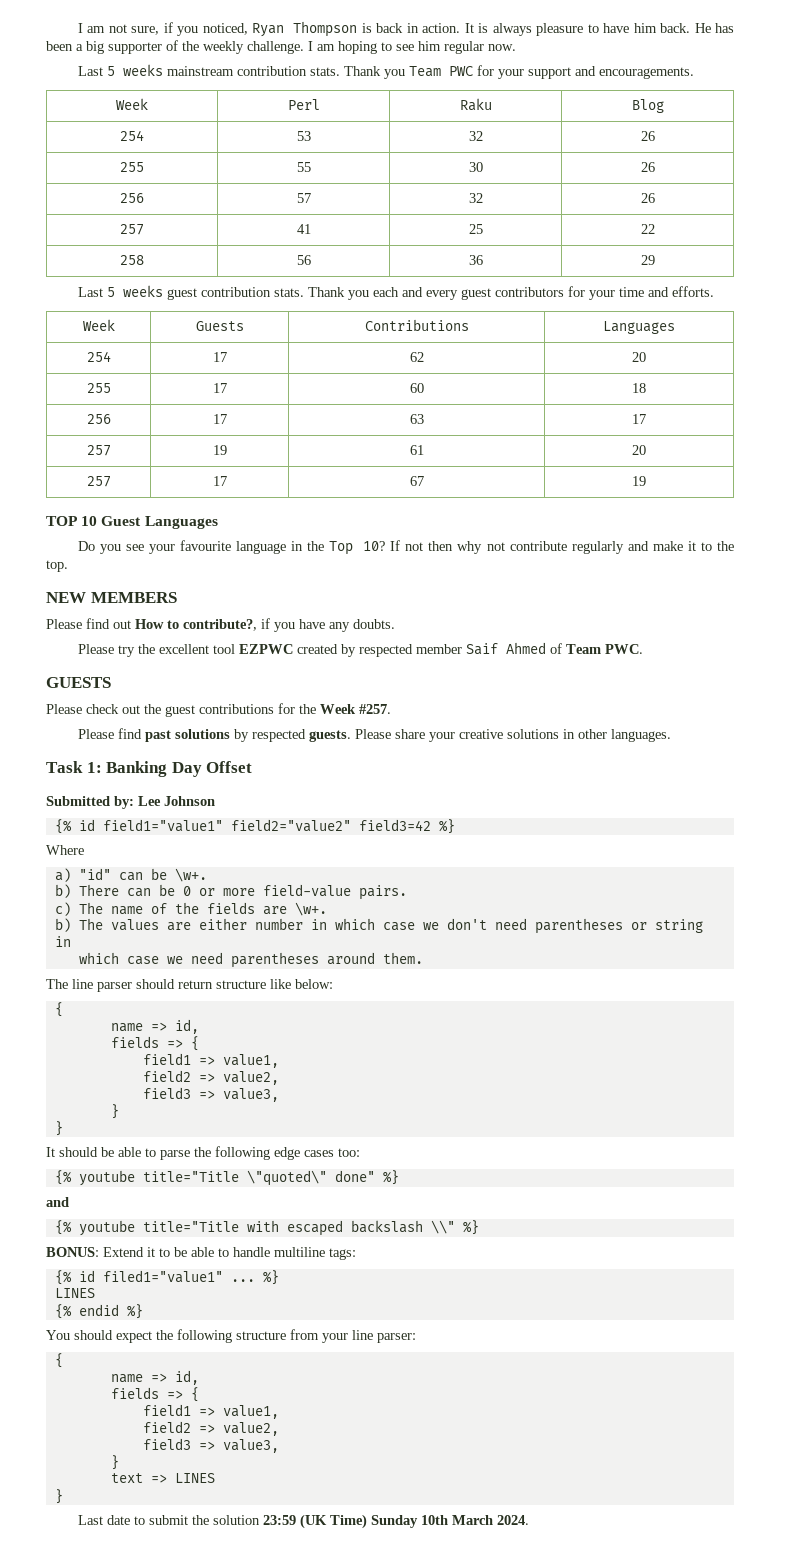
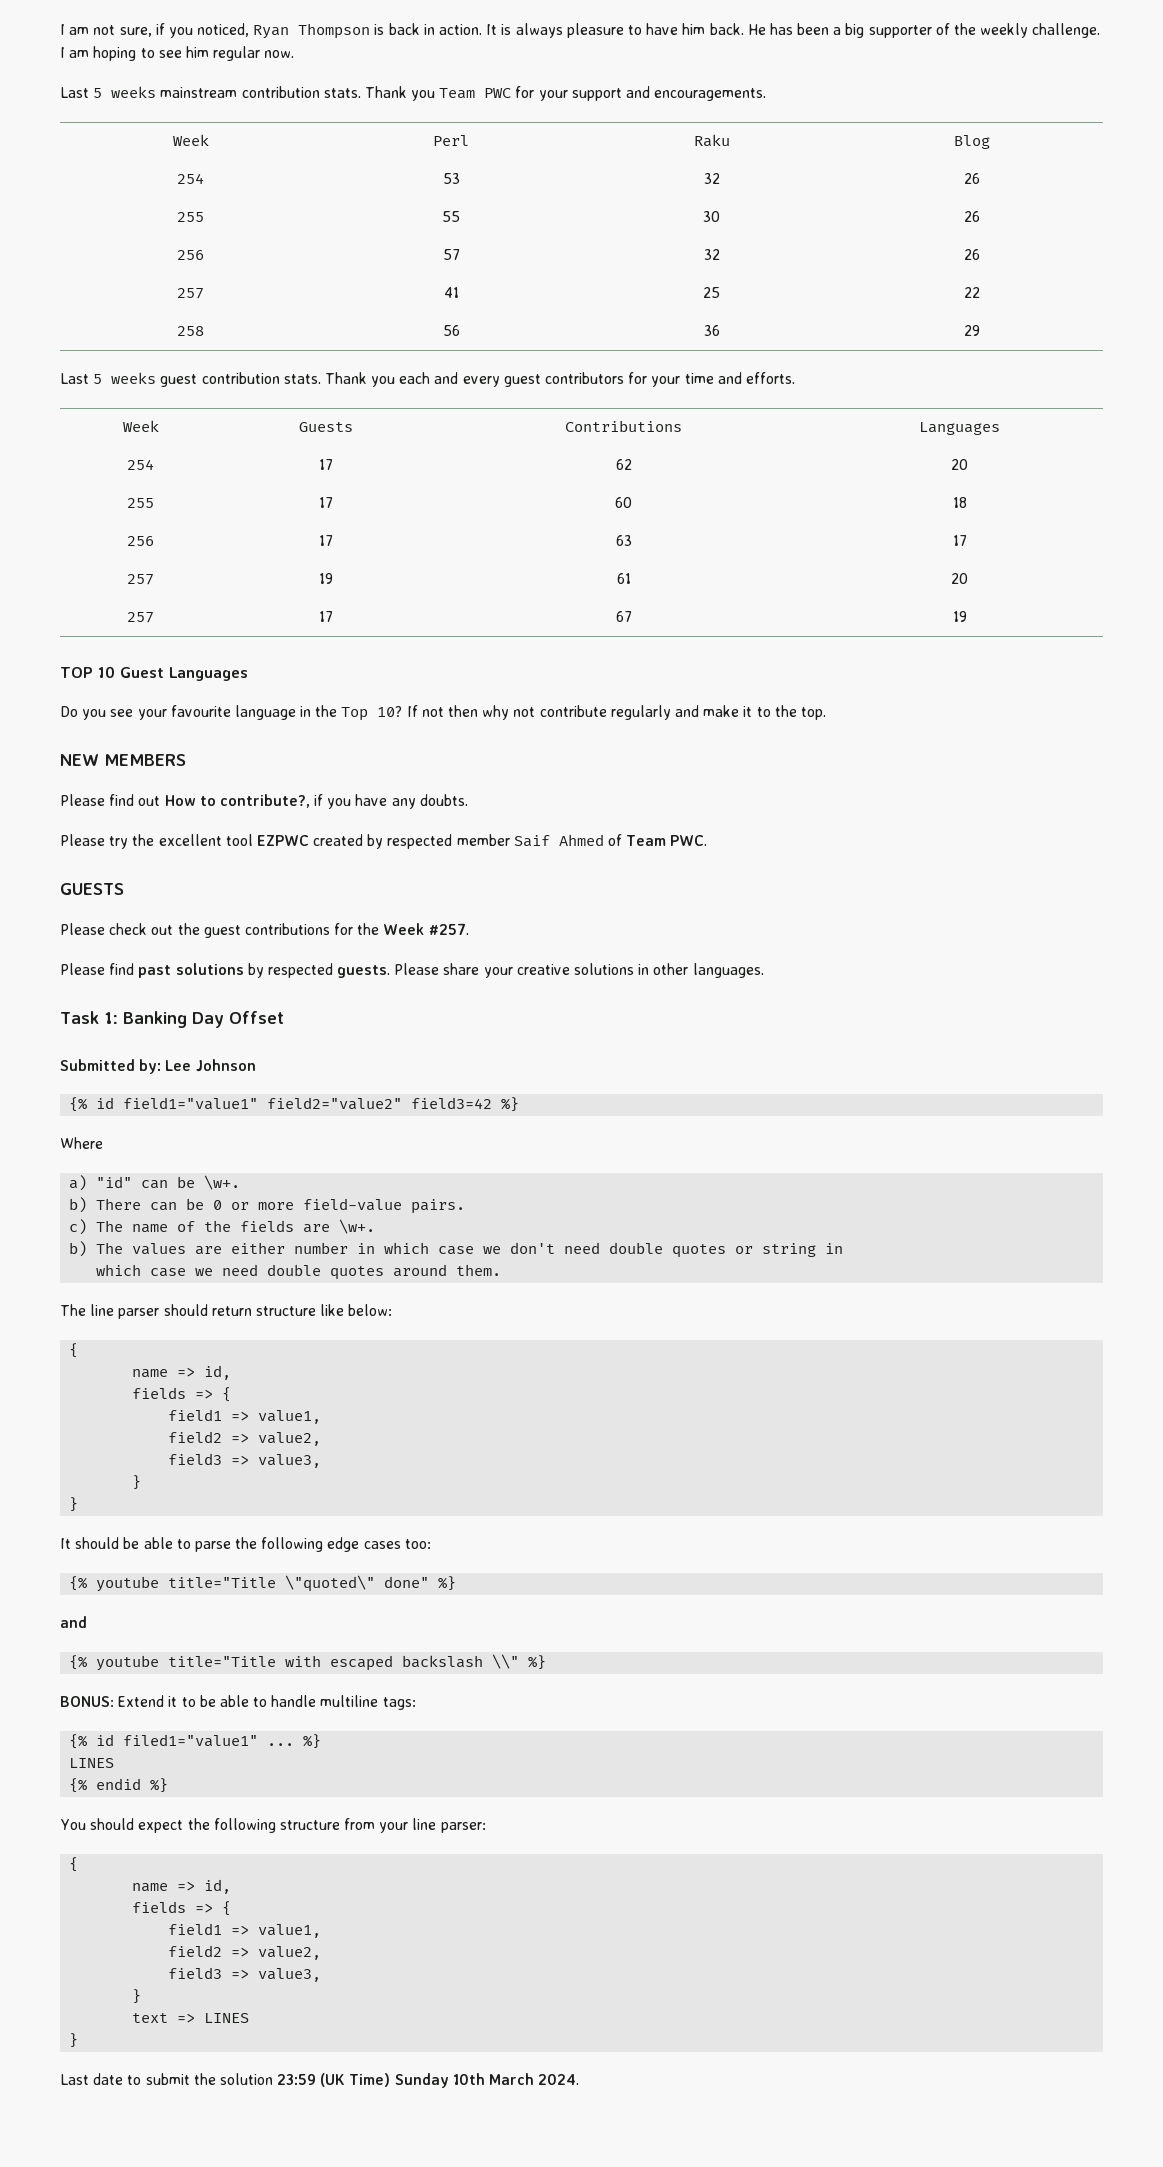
[534,918,623,934] parentheses -> [609,1242,727,1258] double quotes
[230,952,319,968] parentheses -> [267,1264,385,1280] double quotes

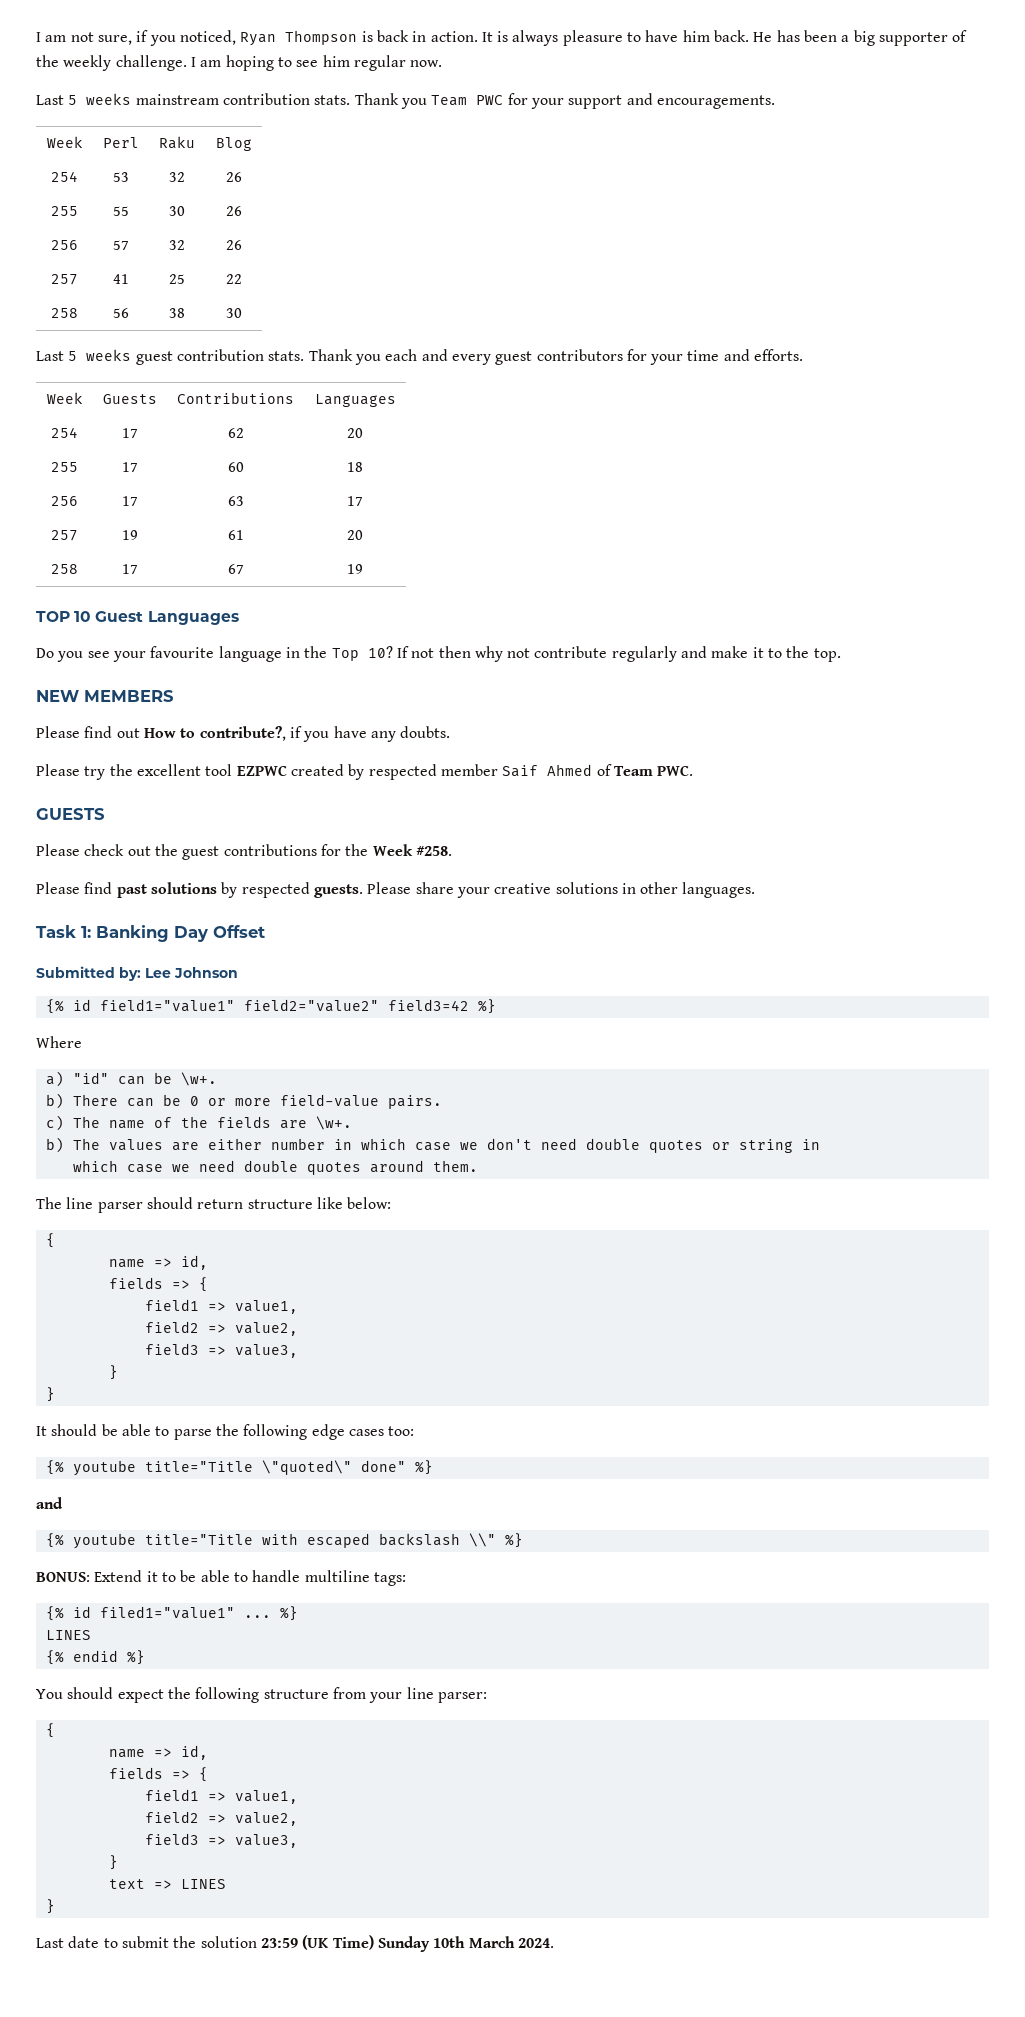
[703,325,720,336] [964,325,980,336] 36 | 29 -> [169,308,185,318] [225,308,242,318] 38 | 30
[127,612,154,623] 257 -> [51,564,78,574] 258
[428,923,469,935] #257. -> [415,846,452,856] #258.

